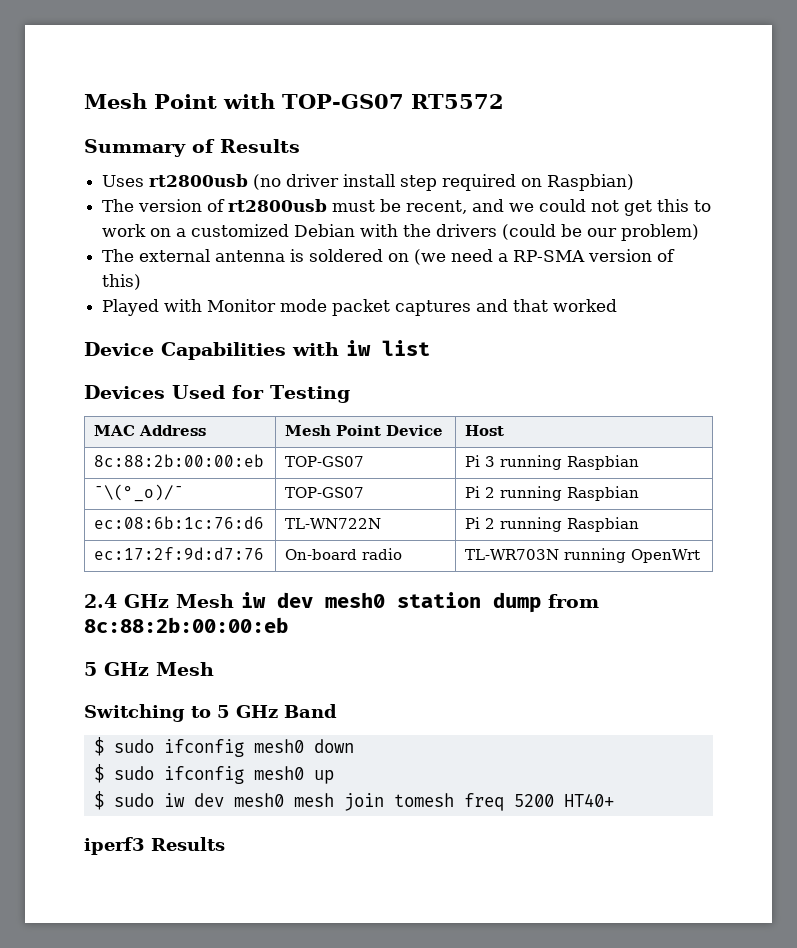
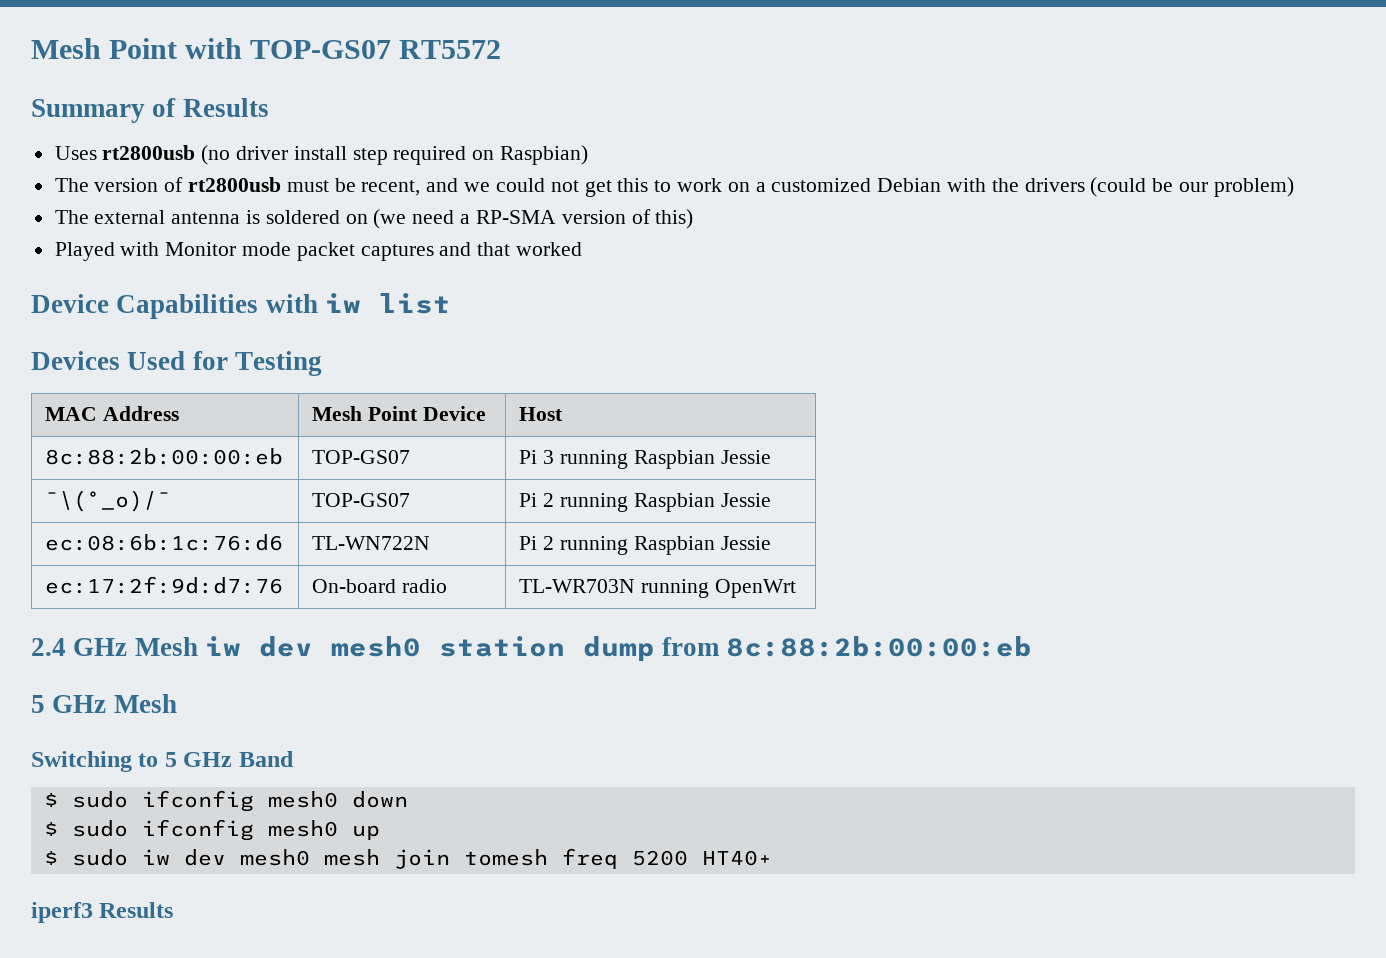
(640, 462) none -> [720,450,771,464] Jessie
(640, 493) none -> [720,493,771,507] Jessie
(640, 524) none -> [720,536,771,550] Jessie

